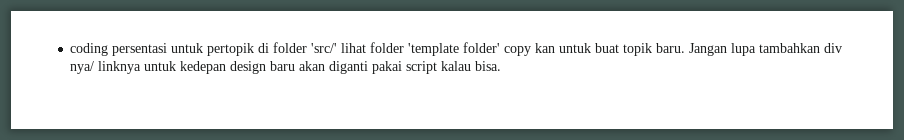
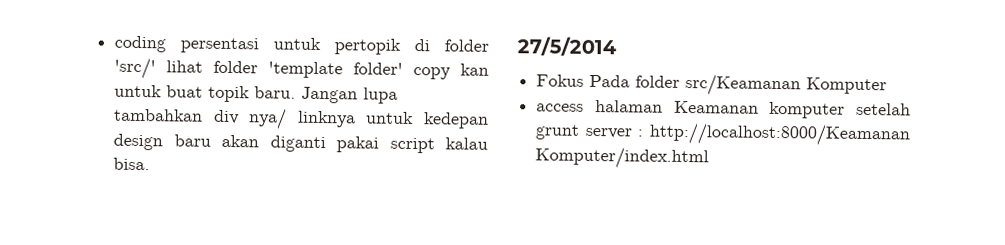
(502, 66) none -> [517,36,617,57] [536,74,888,97] [536,100,911,119] [535,122,910,147] [535,146,710,170] // 27/5/2014 // Fokus Pada folder src/Keamanan Komputer // access halaman Keamanan komputer setelah grunt server : http://localhost:8000/Keamanan Komputer/index.html

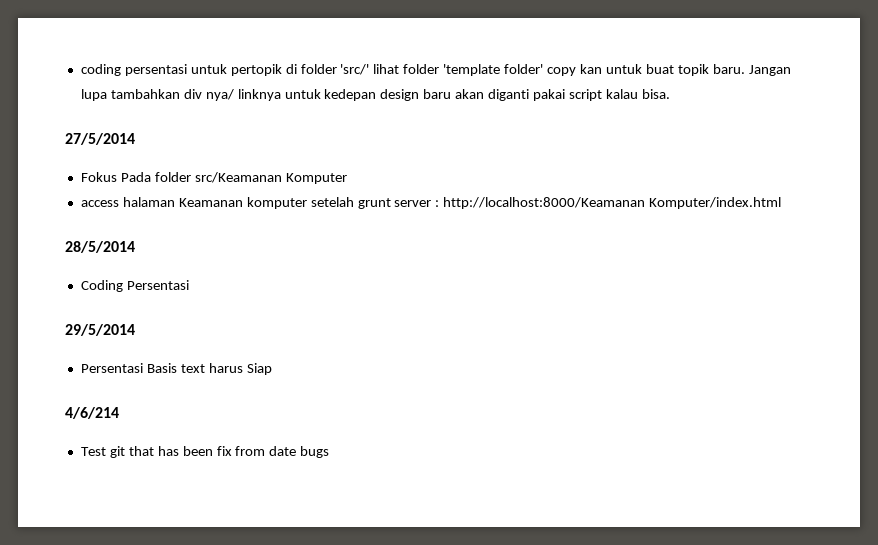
(710, 158) none -> [65,241,135,253] [80,280,189,292] [65,324,135,336] [80,363,272,375] [65,407,119,419] [80,446,330,458] // 28/5/2014 // Coding Persentasi // 29/5/2014 // Persentasi Basis text harus Siap // 4/6/214 // Test git that has been fix from date bugs

